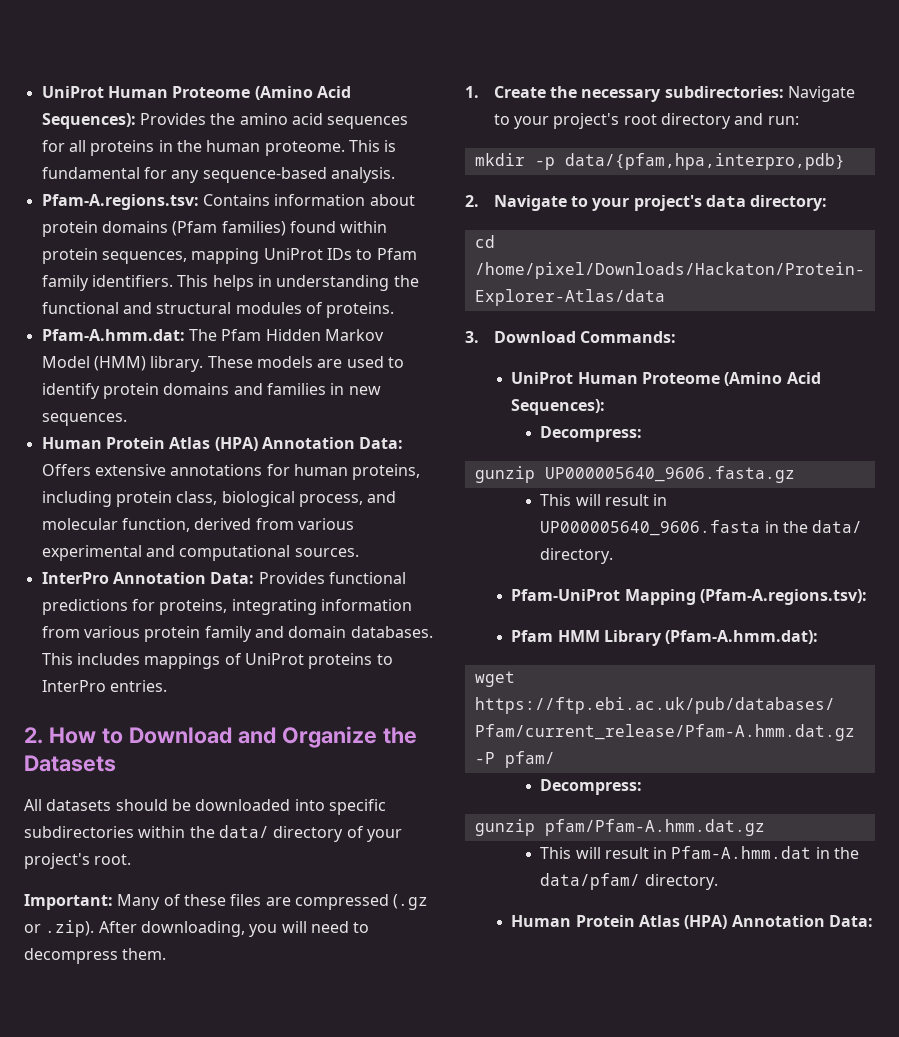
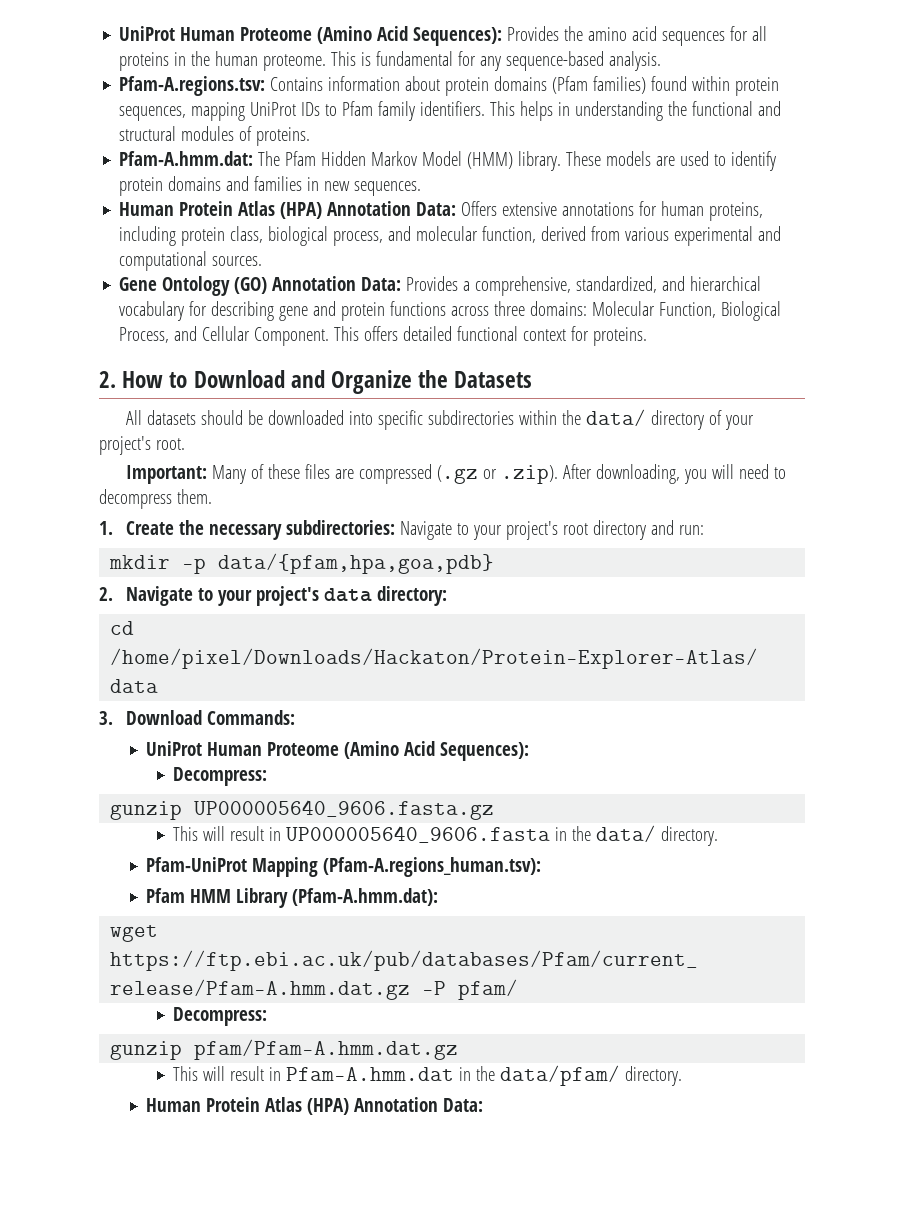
[41,572,406,584] [41,599,412,615] [41,626,433,642] [41,653,393,669] [41,680,167,692] InterPro Annotation Data: Provides functional predictions for proteins, integrating information from various protein family and domain databases. This includes mappings of UniProt proteins to InterPro entries. -> [119,276,762,296] [119,301,782,321] [119,326,648,346] Gene Ontology (GO) Annotation Data: Provides a comprehensive, standardized, and hierarchical vocabulary for describing gene and protein functions across three domains: Molecular Function, Biological Process, and Cellular Component. This offers detailed functional context for proteins.
[564,153,845,170] data/{pfam,hpa,interpro,pdb} -> [218,553,495,574] data/{pfam,hpa,goa,pdb}
[700,589,868,605] (Pfam-A.regions.tsv): -> [323,857,542,877] (Pfam-A.regions_human.tsv):

